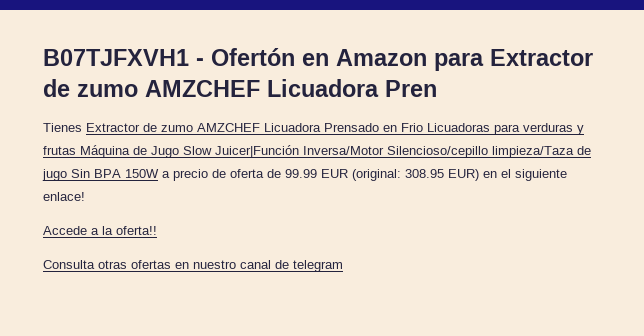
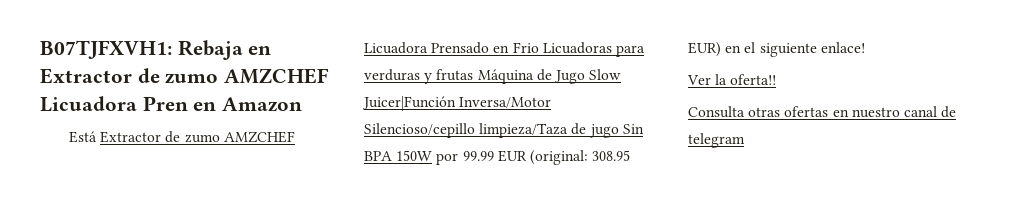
[43,48,484,71] B07TJFXVH1 - Ofertón en Amazon para -> [40,40,272,60] B07TJFXVH1: Rebaja en
[43,123,82,132] // Tienes -> [193,97,303,112] [69,131,98,143] en Amazon // Está
[162,169,281,181] a precio de oferta de -> [436,153,459,165] por
[43,226,99,235] Accede a -> [687,75,711,85] Ver

